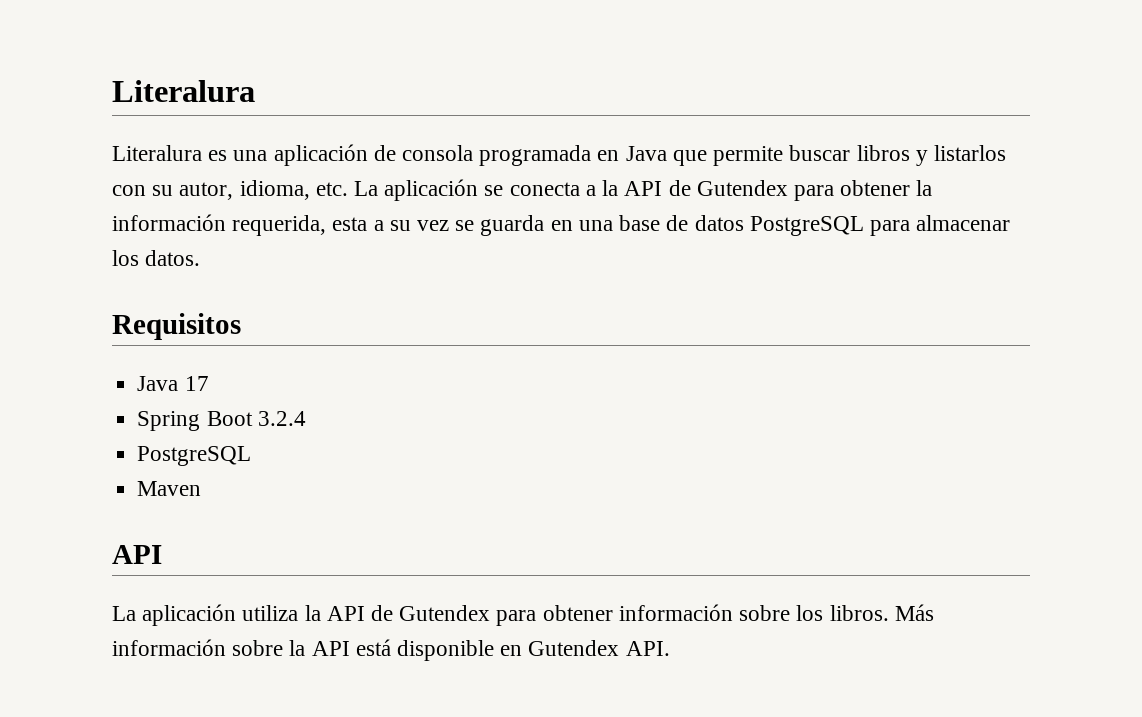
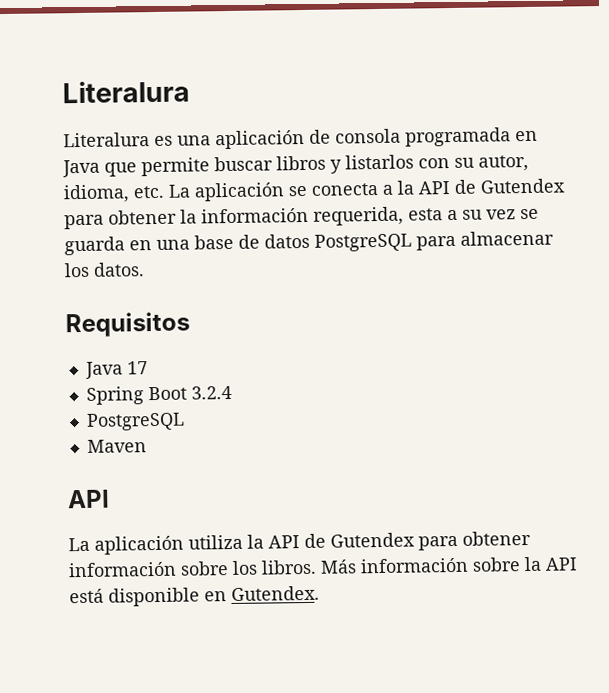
[528,640,670,656] Gutendex API. -> [231,585,320,602] Gutendex.

